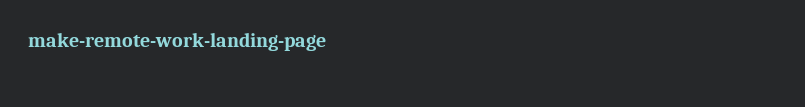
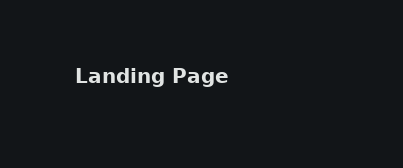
[28,32,326,51] make-remote-work-landing-page -> [75,68,229,87] Landing Page

